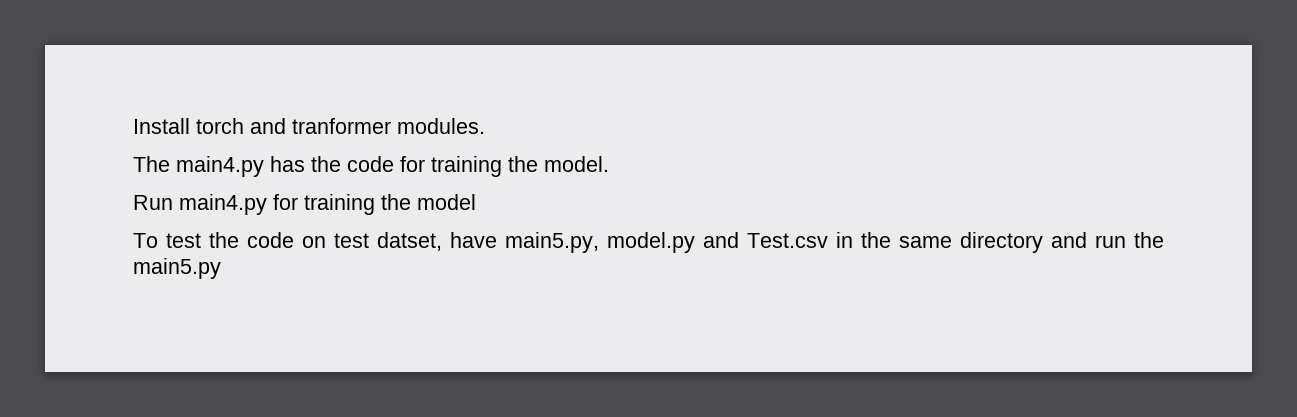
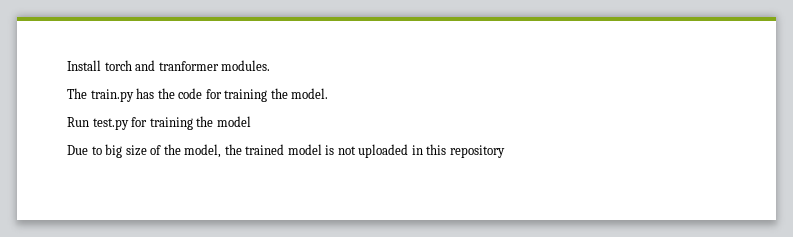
[176,156,264,177] main4.py -> [90,89,134,102] train.py
[179,194,267,215] main4.py -> [92,118,129,130] test.py
[133,232,1164,253] [133,258,221,279] To test the code on test datset, have main5.py, model.py and Test.csv in the same directory and run the main5.py -> [67,144,505,158] Due to big size of the model, the trained model is not uploaded in this repository

